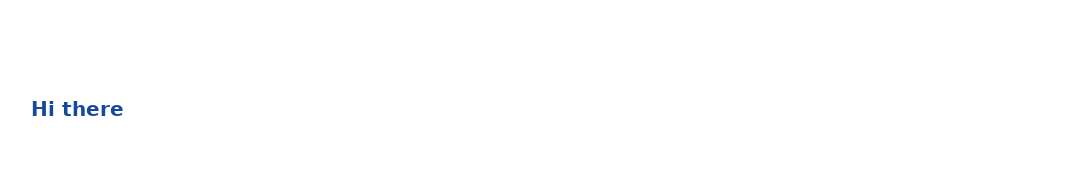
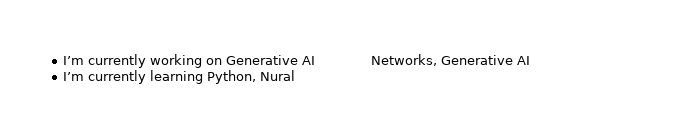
[31,101,124,116] Hi there -> [63,54,316,68] [63,70,296,84] [371,54,531,66] I’m currently working on Generative AI // I’m currently learning Python, Nural Networks, Generative AI

